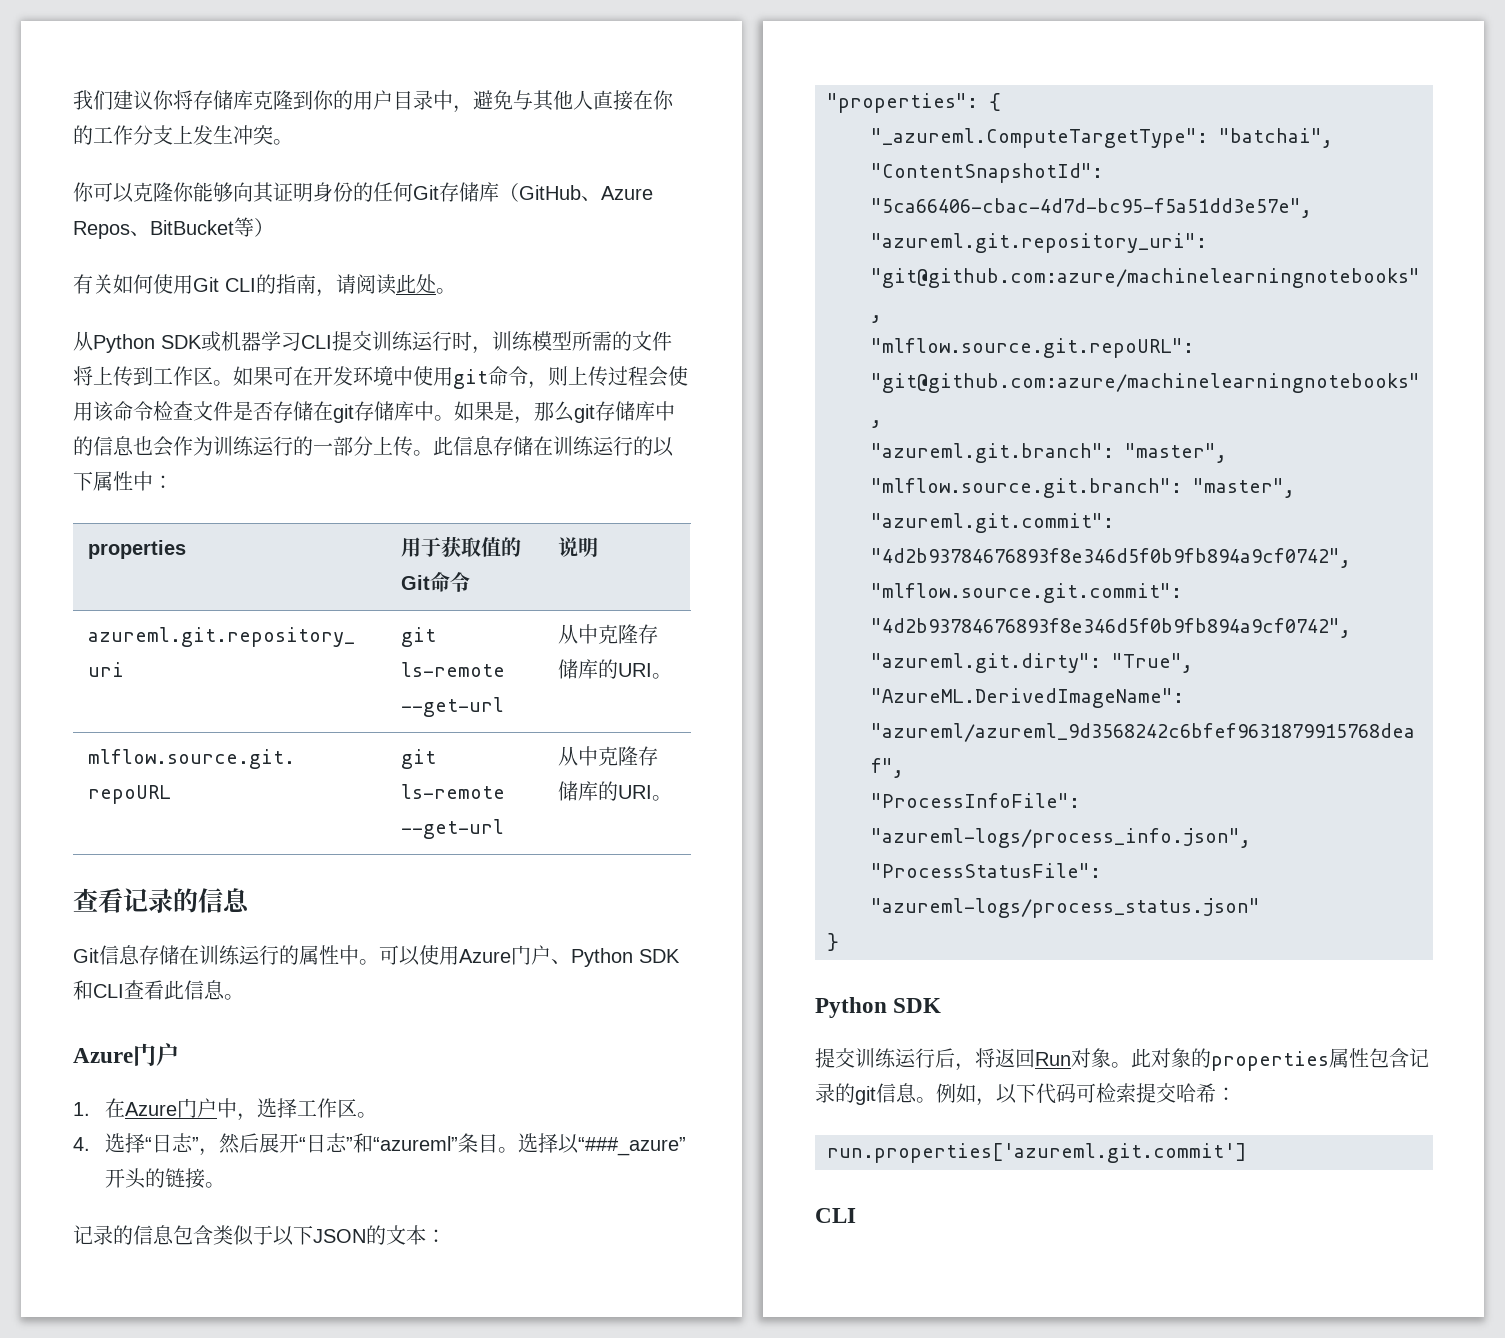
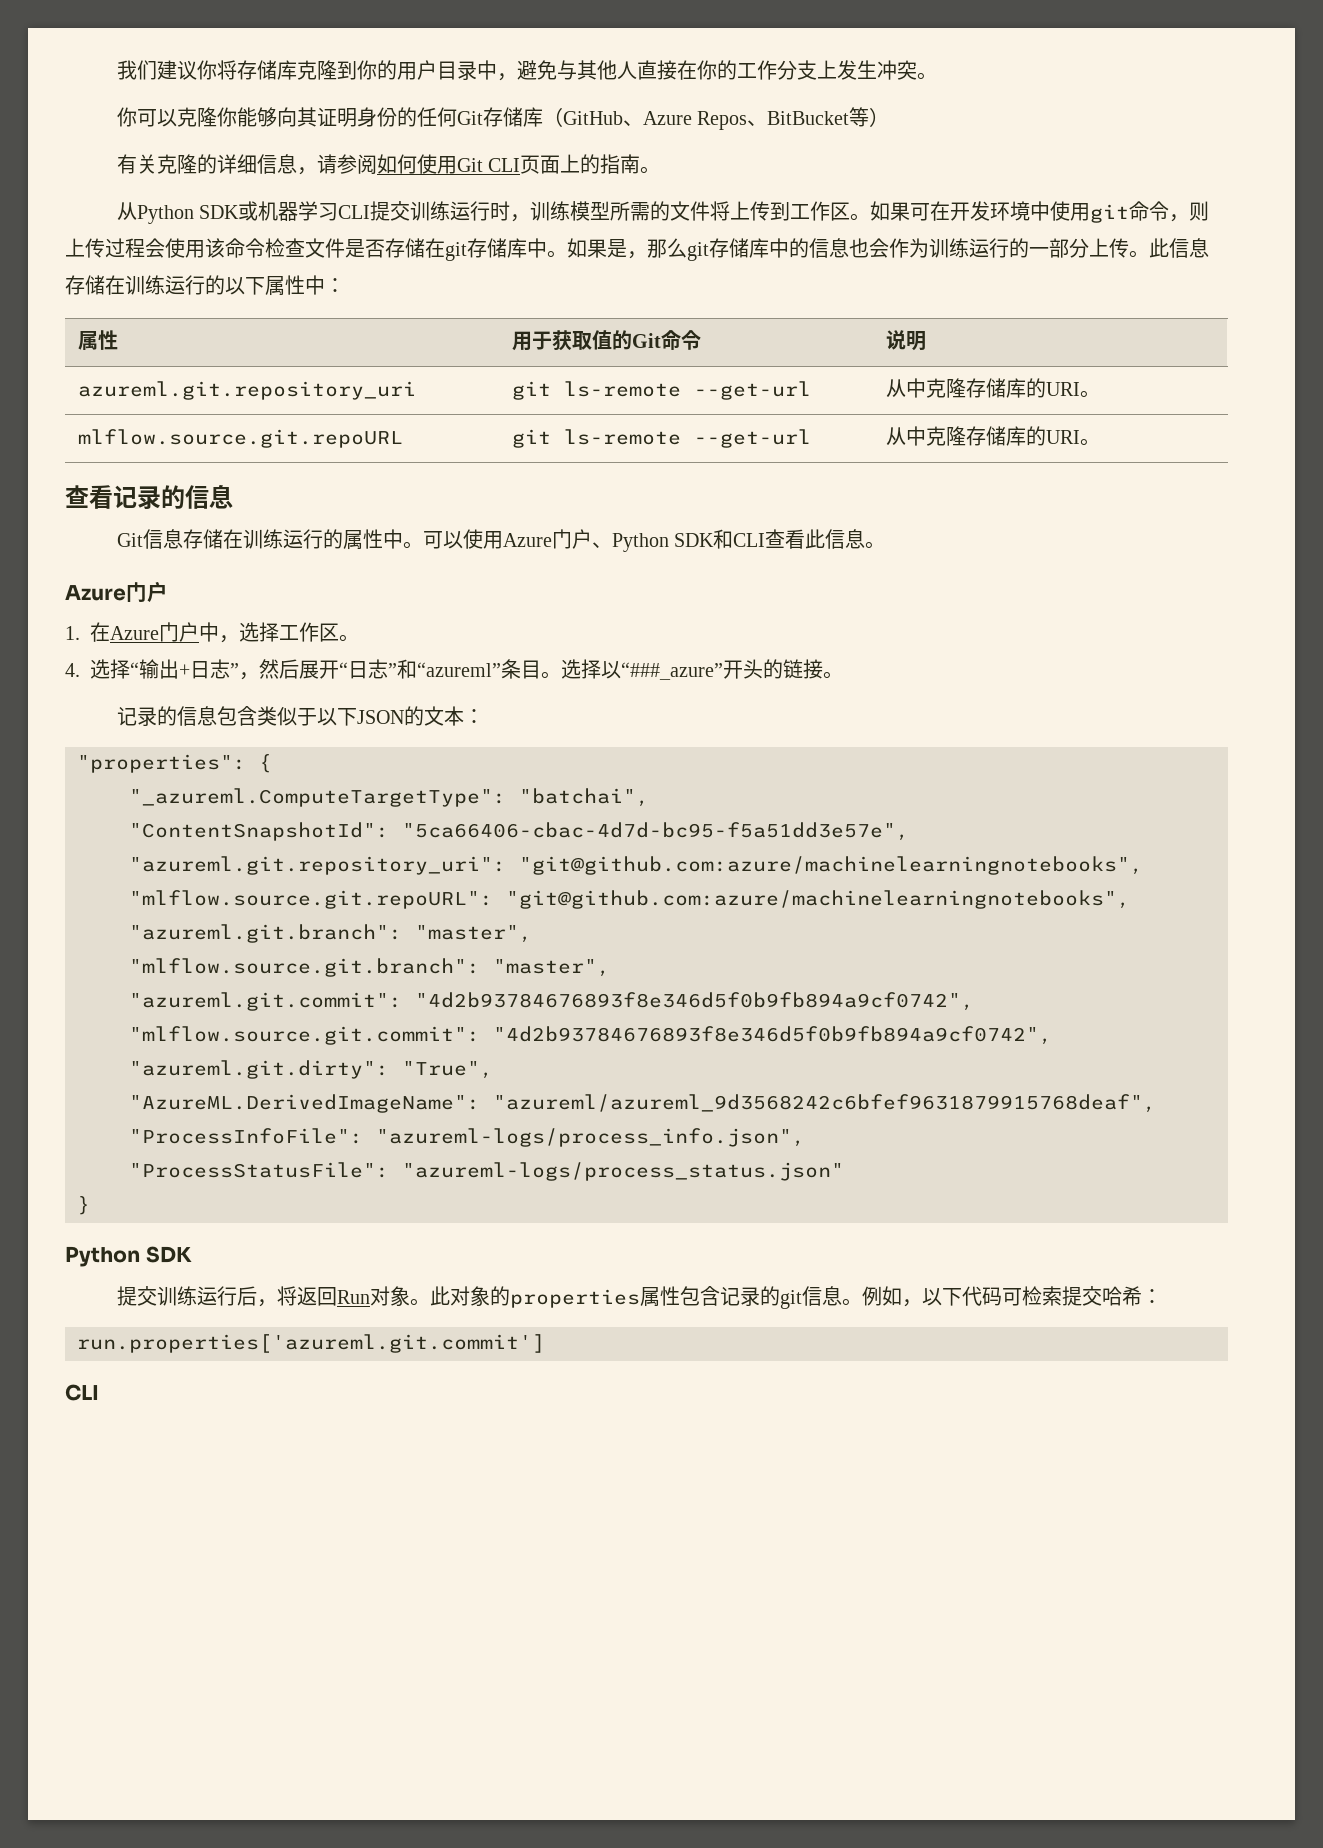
[113,274,436,297] 如何使用Git CLI的指南，请阅读此处 -> [156,154,641,175] 克隆的详细信息，请参阅如何使用Git CLI页面上的指南
[87,540,186,559] properties -> [78,330,119,350] 属性
(153, 1144) none -> [139,659,190,679] 输出+

